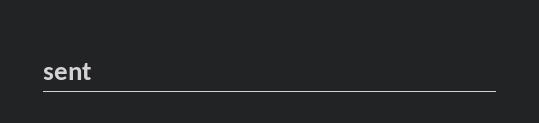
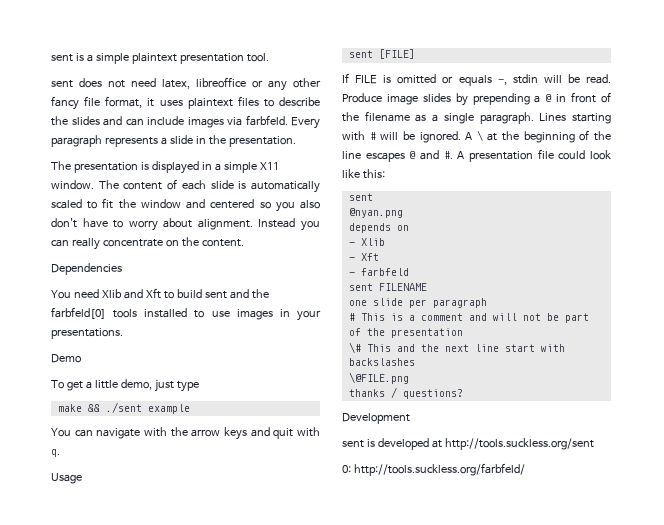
[43,63,91,80] sent -> [51,53,269,64] [51,77,321,91] [51,96,320,110] [51,115,320,129] [51,135,296,147] [51,161,279,174] [51,179,320,193] [51,198,321,212] [51,218,320,231] [51,237,244,250] [51,263,122,275] [51,288,269,299] [51,307,321,321] [51,328,123,339] [51,354,81,363] [51,379,199,392] [57,402,190,414] [51,427,320,440] [51,449,60,457] [51,473,82,484] [348,49,415,59] [342,73,611,86] [342,92,611,106] [342,111,611,124] [342,130,611,143] [342,149,611,162] [342,169,385,179] [348,193,373,201] [348,208,403,218] [348,223,409,233] [348,238,385,246] [348,253,379,261] [348,268,409,276] [348,283,427,291] [348,298,487,308] [348,313,589,323] [348,328,463,338] [348,342,565,353] [348,358,415,366] [348,372,409,384] [348,387,463,399] [342,413,410,424] [342,438,594,450] [342,463,525,476] sent is a simple plaintext presentation tool. // sent does not need latex, libreoffice or any other fancy file format, it uses plaintext files to describe the slides and can include images via farbfeld. Every paragraph represents a slide in the presentation. // The presentation is displayed in a simple X11 window. The content of each slide is automatically scaled to fit the window and centered so you also don't have to worry about alignment. Instead you can really concentrate on the content. // Dependencies // You need Xlib and Xft to build sent and the farbfeld[0] tools installed to use images in your presentations. // Demo // To get a little demo, just type // make && ./sent example // You can navigate with the arrow keys and quit with q. // Usage // sent [FILE] // If FILE is omitted or equals -, stdin will be read. Produce image slides by prepending a @ in front of the filename as a single paragraph. Lines starting with # will be ignored. A \ at the beginning of the line escapes @ and #. A presentation file could look like this: // sent // @nyan.png // depends on // - Xlib // - Xft // - farbfeld // sent FILENAME // one slide per paragraph // # This is a comment and will not be part of the presentation // \# This and the next line start with backslashes // \@FILE.png // thanks / questions? // Development // sent is developed at http://tools.suckless.org/sent // 0: http://tools.suckless.org/farbfeld/

